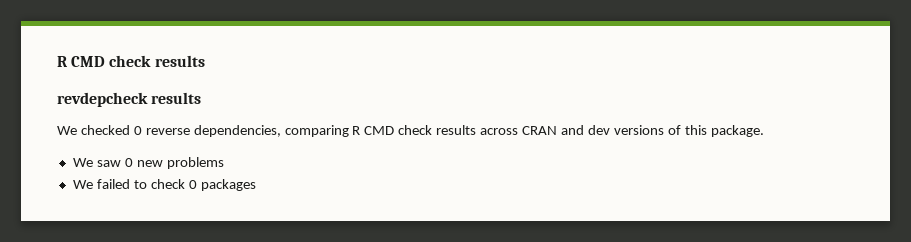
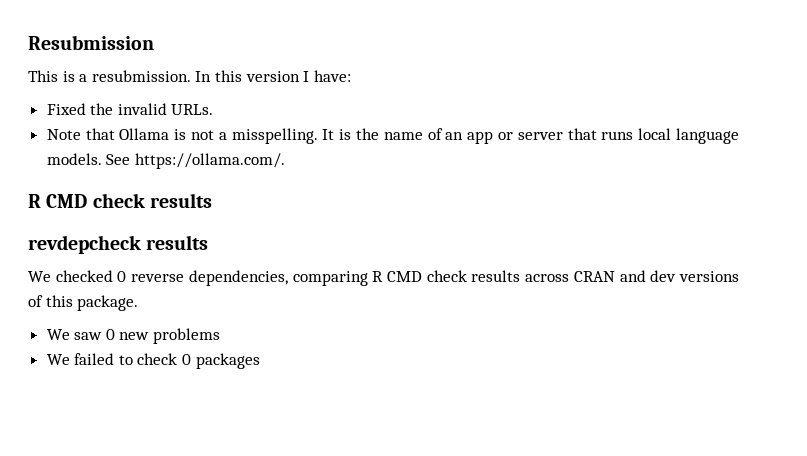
(57, 61) none -> [28,35,154,50] [28,70,351,82] [46,103,214,115] [46,128,739,144] [46,153,285,169] Resubmission // This is a resubmission. In this version I have: // Fixed the invalid URLs. // Note that Ollama is not a misspelling. It is the name of an app or server that runs local language models. See https://ollama.com/. //

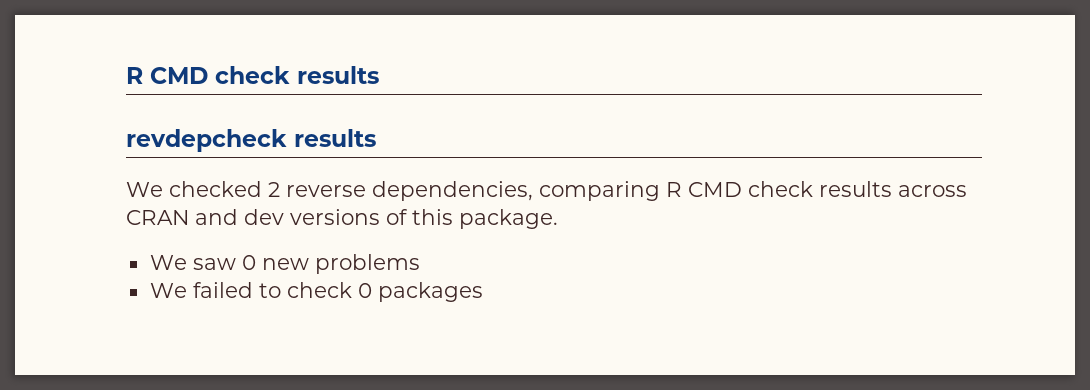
[28,35,154,50] [28,70,351,82] [46,103,214,115] [46,128,739,144] [46,153,285,169] Resubmission // This is a resubmission. In this version I have: // Fixed the invalid URLs. // Note that Ollama is not a misspelling. It is the name of an app or server that runs local language models. See https://ollama.com/. // -> (126, 75) none
[117,271,127,282] 0 -> [268,182,280,197] 2

